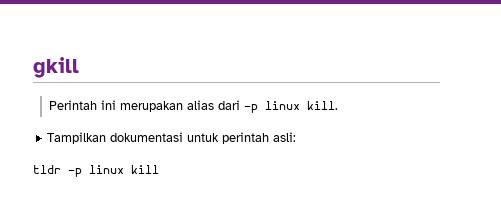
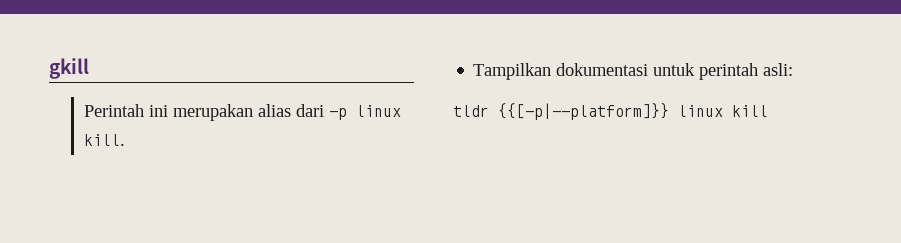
[68,168,82,177] -p -> [498,103,669,120] {{[-p|--platform]}}

